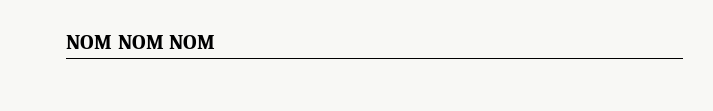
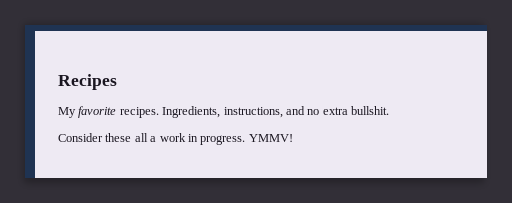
[66,35,216,49] NOM NOM NOM -> [58,74,117,90] [58,106,389,118] [58,133,293,145] Recipes // My favorite recipes. Ingredients, instructions, and no extra bullshit. // Consider these all a work in progress. YMMV!

